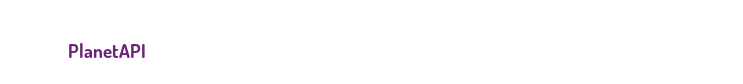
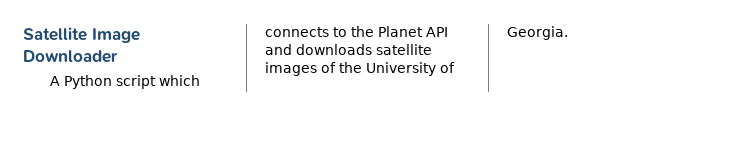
[68,43,146,58] PlanetAPI -> [23,27,140,43] [23,50,118,63] [49,75,200,89] [265,26,448,37] [265,44,432,55] [265,62,455,76] [507,26,568,40] Satellite Image Downloader // A Python script which connects to the Planet API and downloads satellite images of the University of Georgia.

